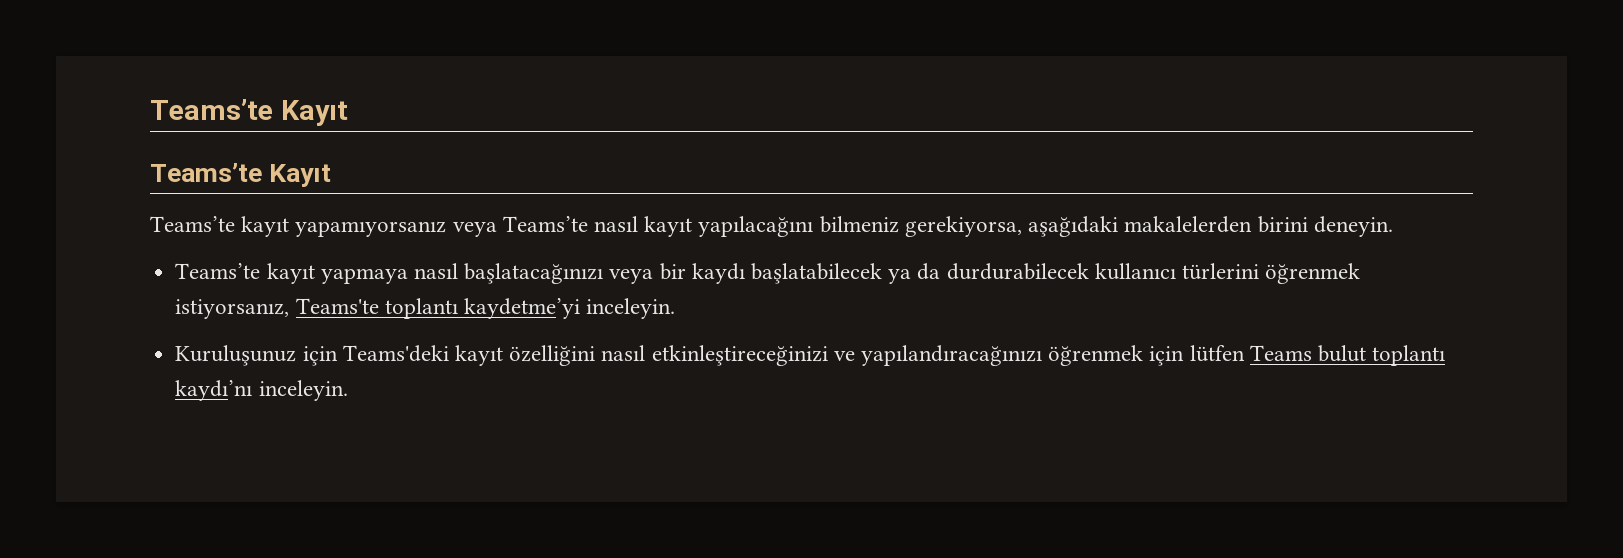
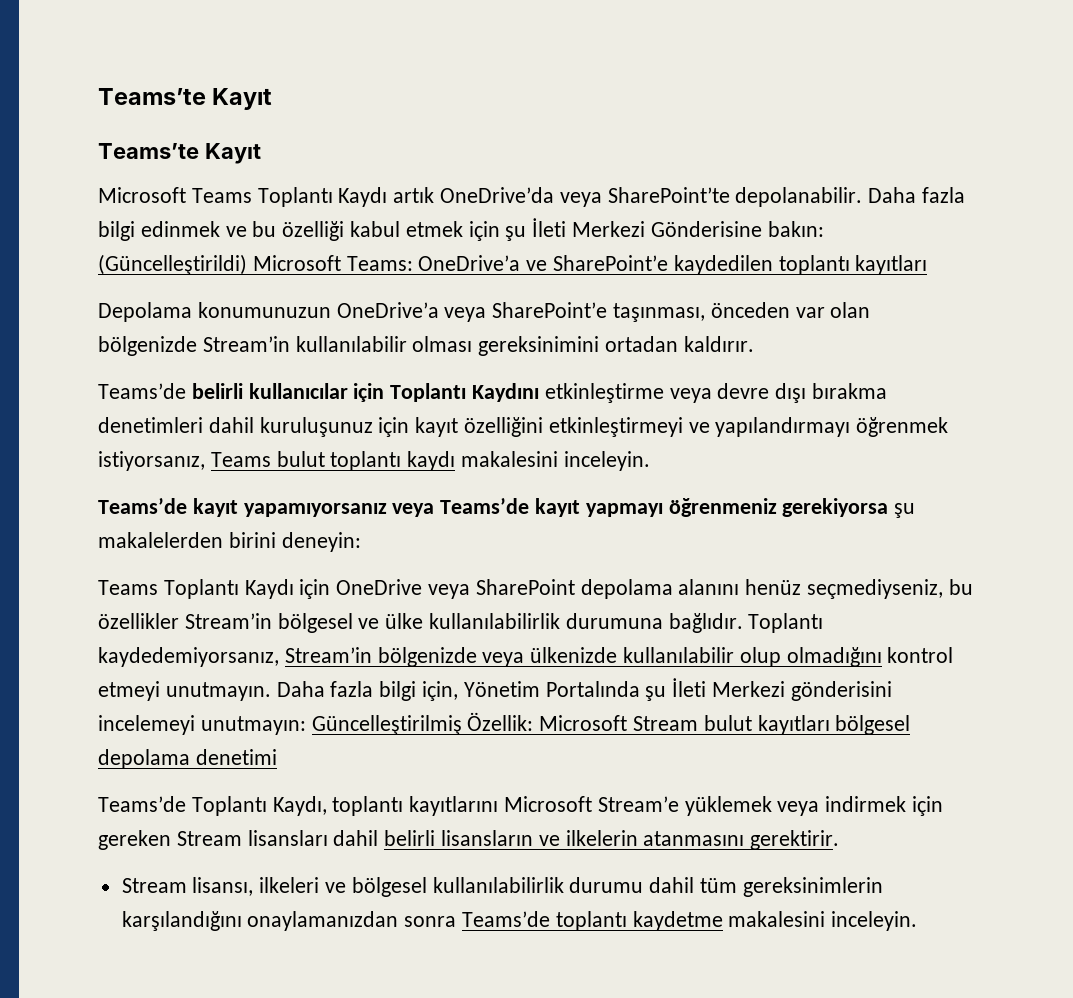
[150,216,1393,237] [175,263,1361,284] [175,298,676,319] [175,345,1446,366] [175,380,253,401] Teams’te kayıt yapamıyorsanız veya Teams’te nasıl kayıt yapılacağını bilmeniz gerekiyorsa, aşağıdaki makalelerden birini deneyin. // Teams’te kayıt yapmaya nasıl başlatacağınızı veya bir kaydı başlatabilecek ya da durdurabilecek kullanıcı türlerini öğrenmek istiyorsanız, Teams'te toplantı kaydetme’yi inceleyin. // Kuruluşunuz için Teams'deki kayıt özelliğini nasıl etkinleştireceğinizi ve yapılandıracağınızı öğrenmek için lütfen Teams bulut toplantı kaydı’nı -> [98,187,966,207] [98,218,824,241] [98,254,928,275] [98,302,871,322] [98,336,754,356] [98,383,888,403] [98,417,949,437] [98,451,650,471] [98,498,916,518] [98,532,361,552] [98,579,973,599] [98,613,824,633] [98,647,954,667] [98,678,892,701] [98,712,911,735] [98,749,277,769] [98,796,944,816] [98,830,840,850] [121,877,883,897] [121,911,826,931] Microsoft Teams Toplantı Kaydı artık OneDrive’da veya SharePoint’te depolanabilir. Daha fazla bilgi edinmek ve bu özelliği kabul etmek için şu İleti Merkezi Gönderisine bakın: (Güncelleştirildi) Microsoft Teams: OneDrive’a ve SharePoint’e kaydedilen toplantı kayıtları // Depolama konumunuzun OneDrive’a veya SharePoint’e taşınması, önceden var olan bölgenizde Stream’in kullanılabilir olması gereksinimini ortadan kaldırır. // Teams’de belirli kullanıcılar için Toplantı Kaydını etkinleştirme veya devre dışı bırakma denetimleri dahil kuruluşunuz için kayıt özelliğini etkinleştirmeyi ve yapılandırmayı öğrenmek istiyorsanız, Teams bulut toplantı kaydı makalesini inceleyin. // Teams’de kayıt yapamıyorsanız veya Teams’de kayıt yapmayı öğrenmeniz gerekiyorsa şu makalelerden birini deneyin: // Teams Toplantı Kaydı için OneDrive veya SharePoint depolama alanını henüz seçmediyseniz, bu özellikler Stream’in bölgesel ve ülke kullanılabilirlik durumuna bağlıdır. Toplantı kaydedemiyorsanız, Stream’in bölgenizde veya ülkenizde kullanılabilir olup olmadığını kontrol etmeyi unutmayın. Daha fazla bilgi için, Yönetim Portalında şu İleti Merkezi gönderisini incelemeyi unutmayın: Güncelleştirilmiş Özellik: Microsoft Stream bulut kayıtları bölgesel depolama denetimi // Teams’de Toplantı Kaydı, toplantı kayıtlarını Microsoft Stream’e yüklemek veya indirmek için gereken Stream lisansları dahil belirli lisansların ve ilkelerin atanmasını gerektirir. // Stream lisansı, ilkeleri ve bölgesel kullanılabilirlik durumu dahil tüm gereksinimlerin karşılandığını onaylamanızdan sonra Teams’de toplantı kaydetme makalesini

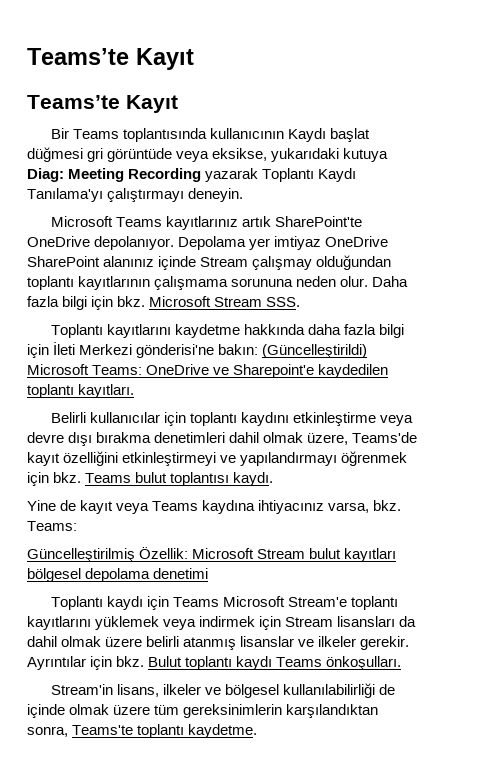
[98,187,966,207] [98,218,762,241] Microsoft Teams Toplantı Kaydı artık OneDrive’da veya SharePoint’te depolanabilir. Daha fazla bilgi edinmek ve bu özelliği kabul etmek için şu İleti Merkezi Gönderisine -> [50,128,371,142] [27,147,389,162] [27,168,357,182] [27,188,244,202] [50,216,363,230] [27,236,389,250] [27,255,392,270] [27,276,409,290] [27,296,301,310] [50,324,405,338] [27,342,215,358] Bir Teams toplantısında kullanıcının Kaydı başlat düğmesi gri görüntüde veya eksikse, yukarıdaki kutuya Diag: Meeting Recording yazarak Toplantı Kaydı Tanılama'yı çalıştırmayı deneyin. // Microsoft Teams kayıtlarınız artık SharePoint'te OneDrive depolanıyor. Depolama yer imtiyaz OneDrive SharePoint alanınız içinde Stream çalışmay olduğundan toplantı kayıtlarının çalışmama sorununa neden olur. Daha fazla bilgi için bkz. Microsoft Stream SSS. // Toplantı kayıtlarını kaydetme hakkında daha fazla bilgi için İleti Merkezi gönderisi'ne
[418,255,928,275] [98,302,871,322] [98,336,754,356] [98,383,540,402] OneDrive’a ve SharePoint’e kaydedilen toplantı kayıtları // Depolama konumunuzun OneDrive’a veya SharePoint’e taşınması, önceden var olan bölgenizde Stream’in kullanılabilir olması gereksinimini ortadan kaldırır. // Teams’de belirli kullanıcılar için Toplantı Kaydını -> [146,364,389,378] [27,384,135,398] [50,412,290,426] OneDrive ve Sharepoint'e kaydedilen toplantı kayıtları. // Belirli kullanıcılar için toplantı kaydını
[259,417,410,437] kuruluşunuz için -> [263,432,418,445] olmak üzere, Teams'de
[98,451,650,471] [98,498,916,518] [98,532,361,552] [98,579,973,599] [98,613,824,633] [98,647,954,667] [98,678,892,701] [98,715,306,735] istiyorsanız, Teams bulut toplantı kaydı makalesini inceleyin. // Teams’de kayıt yapamıyorsanız veya Teams’de kayıt yapmayı öğrenmeniz gerekiyorsa şu makalelerden birini deneyin: // Teams Toplantı Kaydı için OneDrive veya SharePoint depolama alanını henüz seçmediyseniz, bu özellikler Stream’in bölgesel ve ülke kullanılabilirlik durumuna bağlıdır. Toplantı kaydedemiyorsanız, Stream’in bölgenizde veya ülkenizde kullanılabilir olup olmadığını kontrol etmeyi unutmayın. Daha fazla bilgi için, Yönetim Portalında şu İleti Merkezi gönderisini incelemeyi unutmayın: -> [27,472,274,486] [27,500,402,514] [27,521,77,531] için bkz. Teams bulut toplantısı kaydı. // Yine de kayıt veya Teams kaydına ihtiyacınız varsa, bkz. Teams: //
[98,796,679,816] Teams’de Toplantı Kaydı, toplantı kayıtlarını Microsoft Stream’e -> [50,596,399,610] [27,616,91,630] Toplantı kaydı için Teams Microsoft Stream'e toplantı kayıtlarını
[98,830,171,850] gereken -> (282, 623) none
[333,830,840,850] [121,877,883,897] [121,911,918,931] dahil belirli lisansların ve ilkelerin atanmasını gerektirir. // Stream lisansı, ilkeleri ve bölgesel kullanılabilirlik durumu dahil tüm gereksinimlerin karşılandığını onaylamanızdan sonra Teams’de toplantı kaydetme makalesini inceleyin. -> [399,616,417,627] [27,636,410,650] [27,656,402,670] [50,683,396,698] [27,704,379,718] [27,724,258,738] da dahil olmak üzere belirli atanmış lisanslar ve ilkeler gerekir. Ayrıntılar için bkz. Bulut toplantı kaydı Teams önkoşulları. // Stream'in lisans, ilkeler ve bölgesel kullanılabilirliği de içinde olmak üzere tüm gereksinimlerin karşılandıktan sonra, Teams'te toplantı kaydetme.

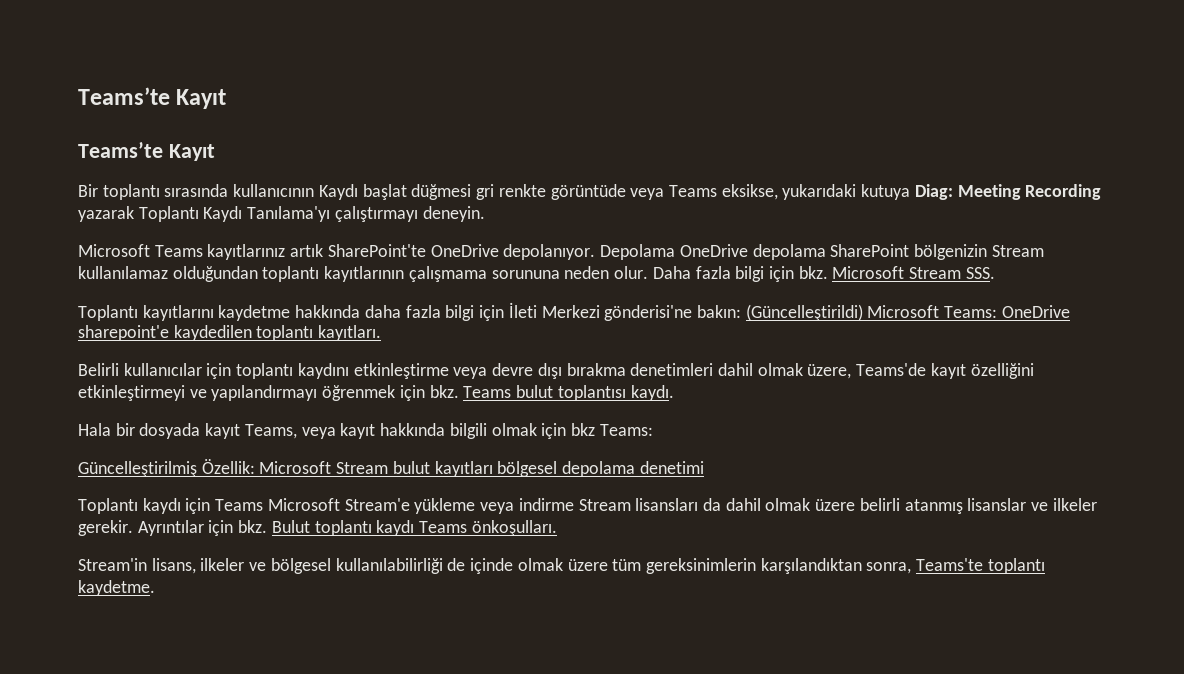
[72,128,207,142] Teams toplantısında -> [102,184,229,200] toplantı sırasında
(104, 155) none -> [498,184,546,197] renkte
(210, 156) none -> [668,185,717,197] Teams
[249,236,389,250] [27,256,313,270] yer imtiyaz OneDrive SharePoint alanınız içinde Stream çalışmay -> [679,244,1044,260] [78,266,168,279] OneDrive depolama SharePoint bölgenizin Stream kullanılamaz
[213,364,315,378] ve Sharepoint'e -> [78,325,169,341] sharepoint'e
[27,500,402,514] Yine de kayıt veya Teams kaydına ihtiyacınız varsa, bkz. -> [78,423,595,439] Hala bir dosyada kayıt Teams, veya kayıt hakkında bilgili olmak için bkz
[351,596,399,610] [27,616,282,630] toplantı kayıtlarını yüklemek veya indirmek için -> [414,498,574,514] yükleme veya indirme

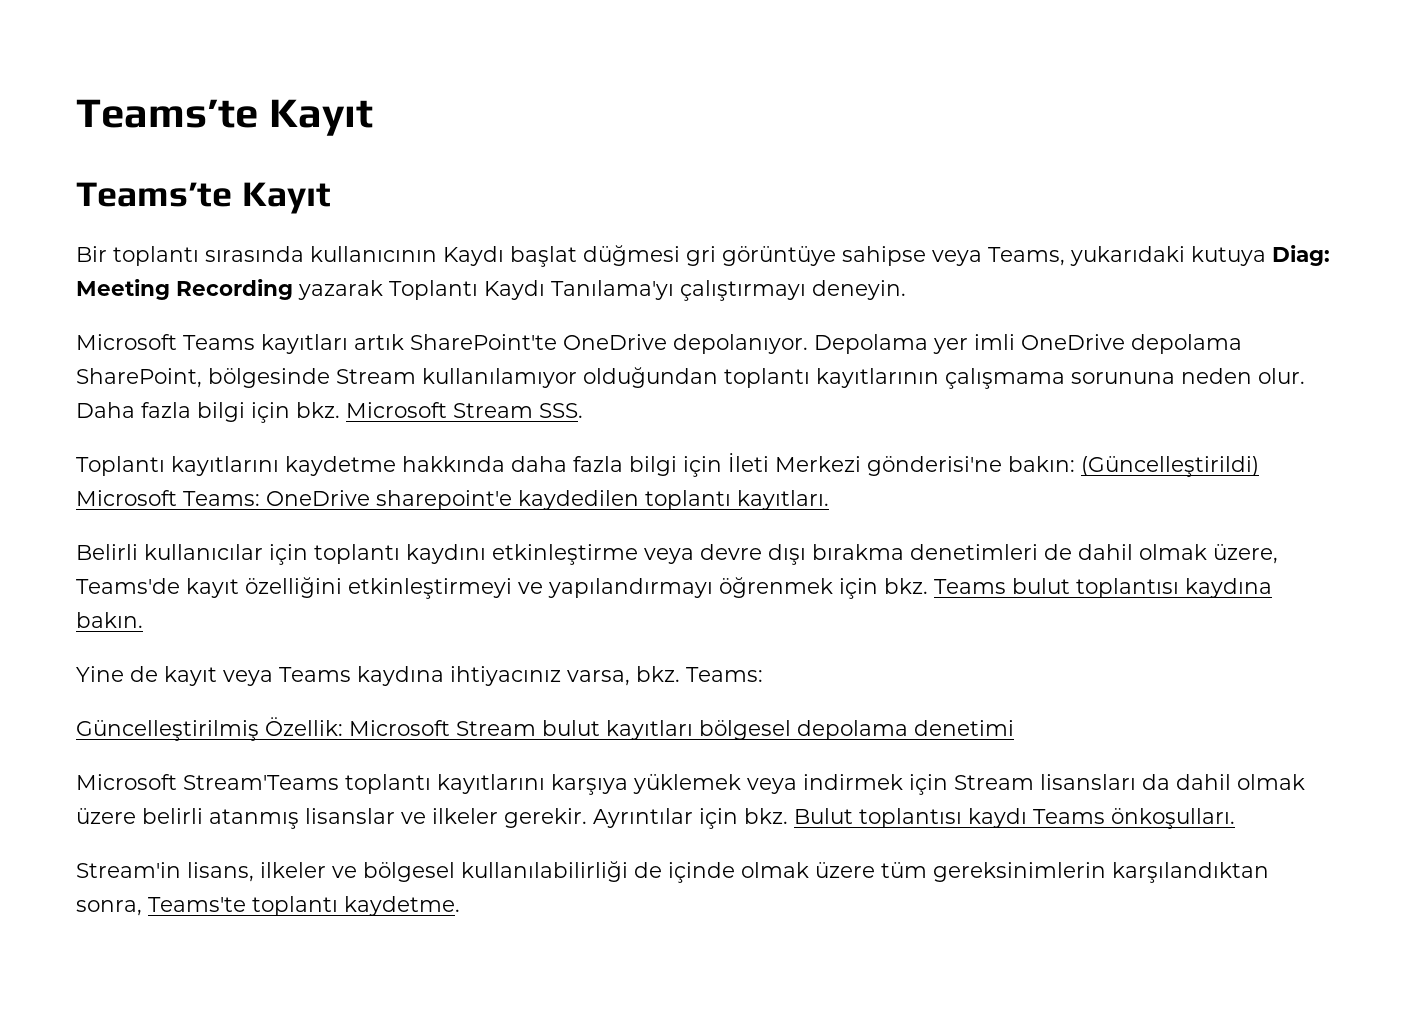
[498,184,778,200] renkte görüntüde veya Teams eksikse, -> [722,246,1065,266] görüntüye sahipse veya Teams,
[207,244,286,260] kayıtlarınız -> [261,334,348,354] kayıtları
[679,244,1044,260] [78,266,168,279] OneDrive depolama SharePoint bölgenizin Stream kullanılamaz -> [933,334,1242,354] [76,368,577,388] yer imli OneDrive depolama SharePoint, bölgesinde Stream kullanılamıyor
(714, 369) none -> [1044,544,1072,560] de
[630,385,674,401] [78,423,595,439] kaydı. // Hala bir dosyada kayıt Teams, veya kayıt hakkında bilgili olmak için bkz -> [1185,578,1272,598] [76,612,143,628] [76,666,680,686] kaydına bakın. // Yine de kayıt veya Teams kaydına ihtiyacınız varsa, bkz.
[78,498,574,514] Toplantı kaydı için Teams Microsoft Stream'e yükleme veya indirme -> [76,774,948,795] Microsoft Stream'Teams toplantı kayıtlarını karşıya yüklemek veya indirmek için
[314,520,372,536] toplantı -> [859,808,962,828] toplantısı

